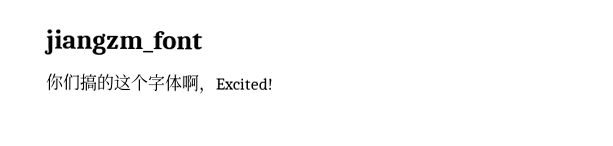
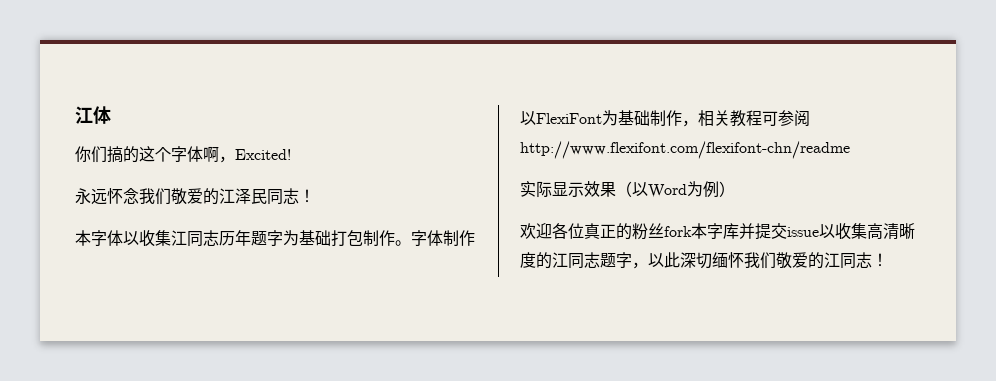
[44,29,203,56] jiangzm_font -> [75,106,111,124] 江体
(273, 83) none -> [75,188,315,205] [75,230,475,247] [520,110,810,127] [520,141,850,159] [520,181,735,198] [520,223,915,240] [520,252,888,269] // 永远怀念我们敬爱的江泽民同志！ // 本字体以收集江同志历年题字为基础打包制作。字体制作以FlexiFont为基础制作，相关教程可参阅http://www.flexifont.com/flexifont-chn/readme // 实际显示效果（以Word为例） // 欢迎各位真正的粉丝fork本字库并提交issue以收集高清晰度的江同志题字，以此深切缅怀我们敬爱的江同志！

